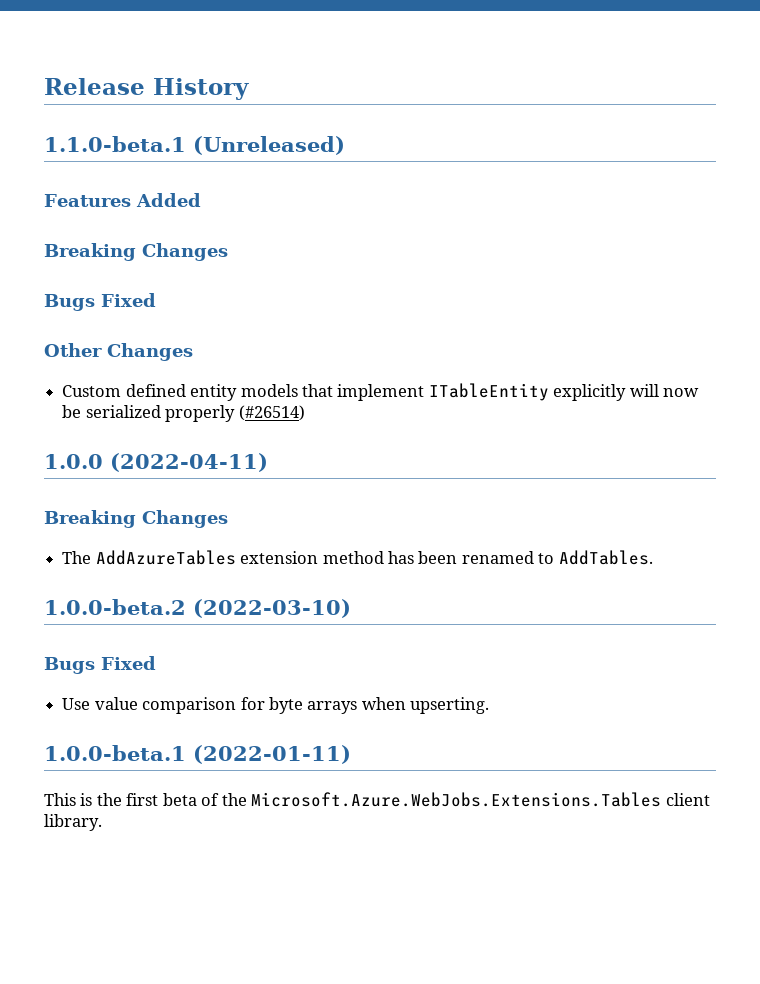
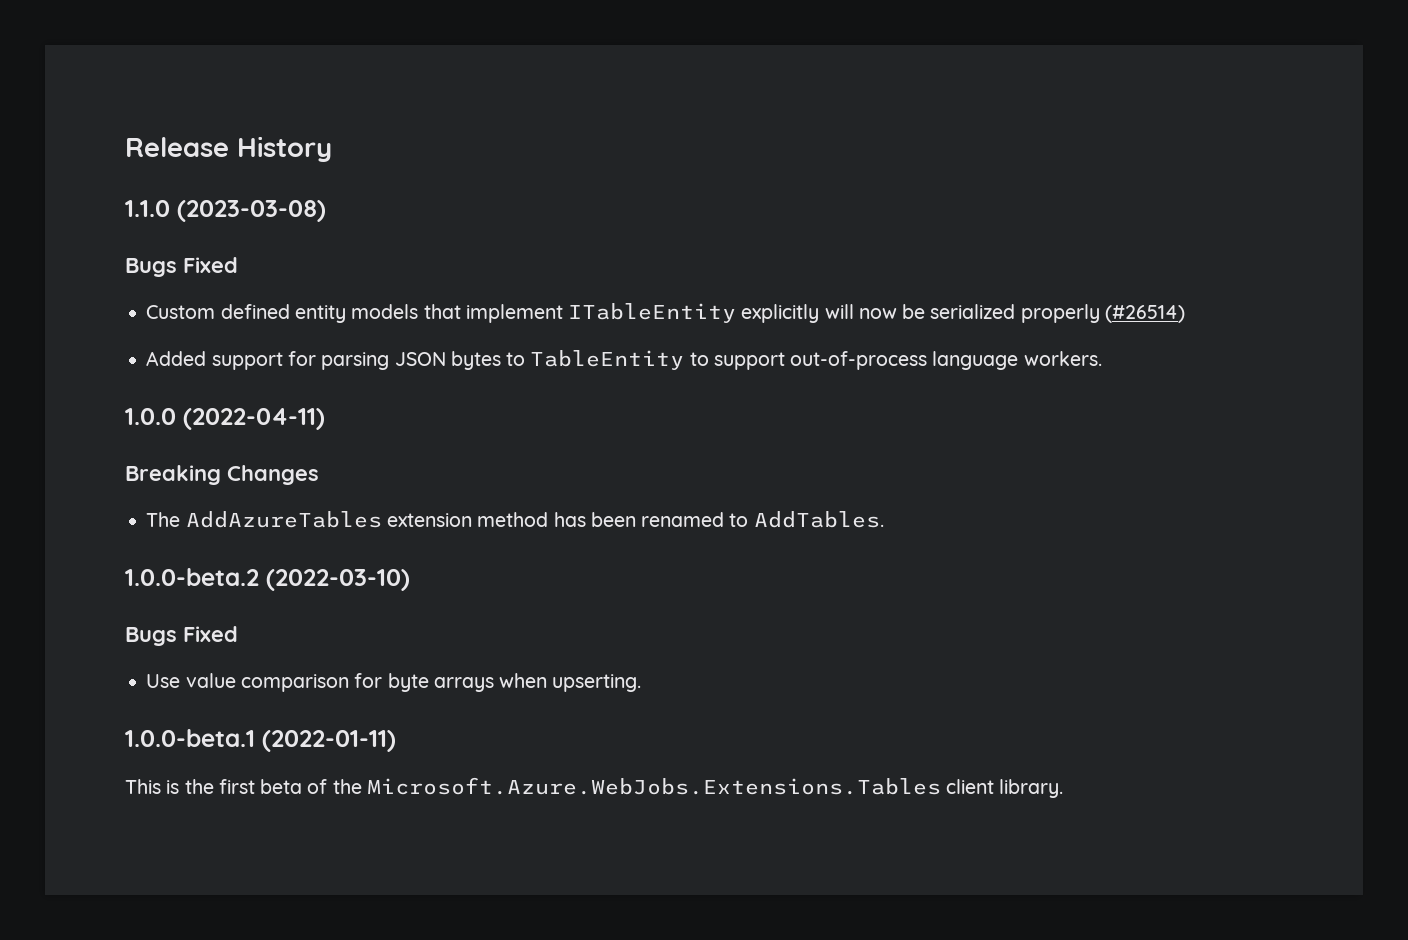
[44,136,345,155] [44,193,201,207] [44,243,228,261] [44,293,156,311] [44,343,193,361] 1.1.0-beta.1 (Unreleased) // Features Added // Breaking Changes // Bugs Fixed // Other Changes -> [125,200,326,222] [125,257,238,277] 1.1.0 (2023-03-08) // Bugs Fixed
(305, 413) none -> [146,350,1102,370] // Added support for parsing JSON bytes to TableEntity to support out-of-process language workers.

